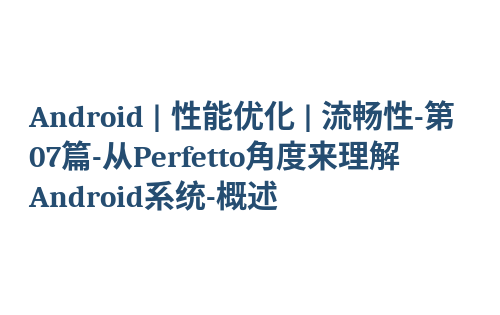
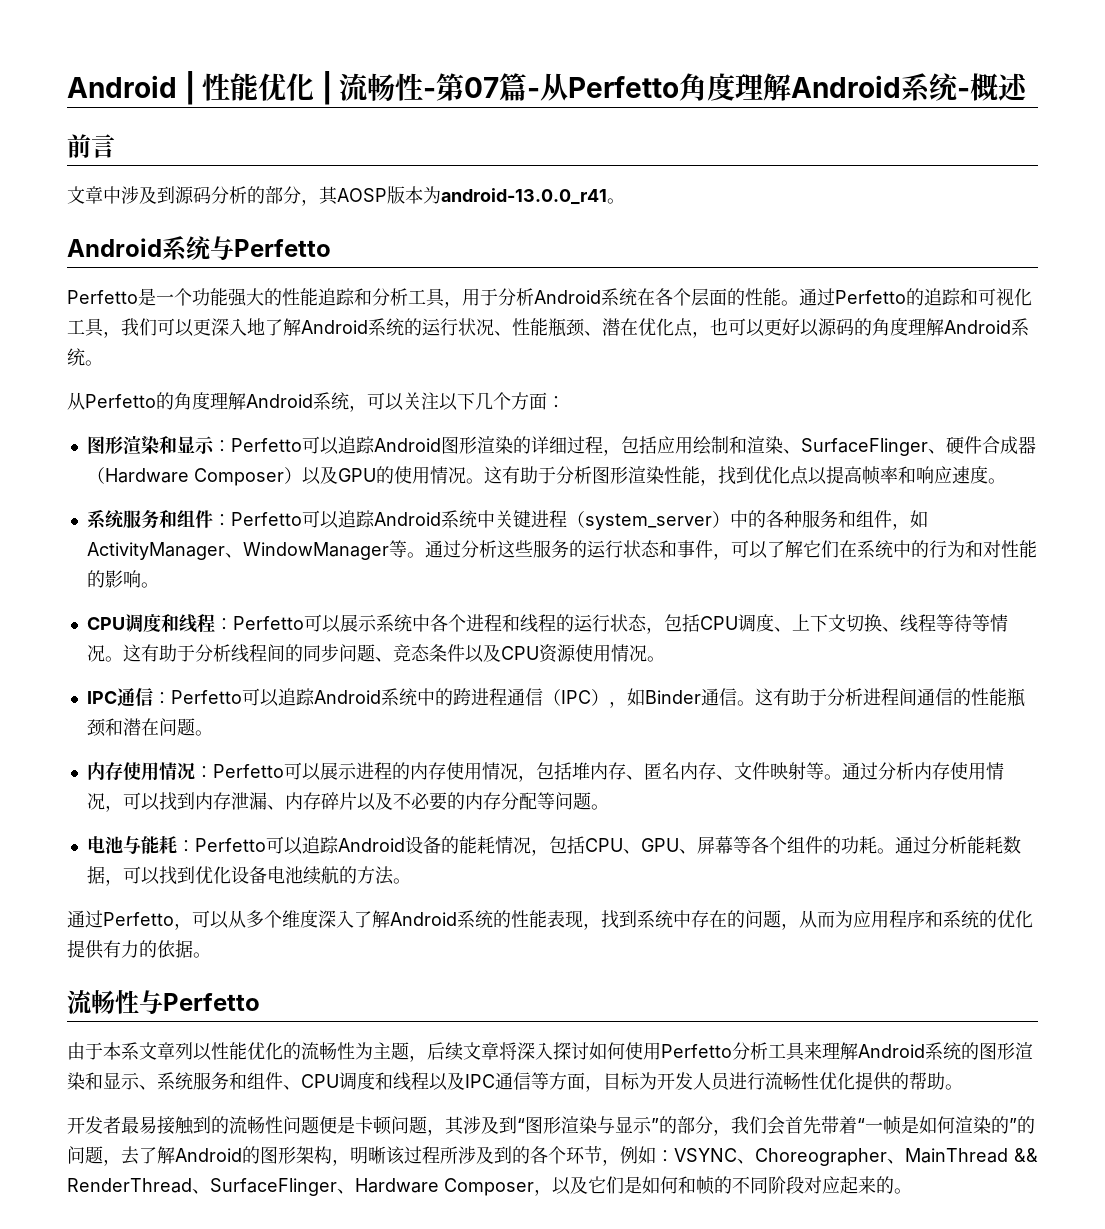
[307,140,338,171] 来 -> (736, 87) none
(278, 195) none -> [67,134,115,158] [67,186,625,206] [67,236,331,261] [67,288,1032,308] [67,318,1029,338] [67,348,103,366] [67,392,565,412] [86,435,1036,456] [86,466,1006,486] [86,509,928,530] [86,540,1037,560] [86,570,159,588] [86,614,1008,634] [86,644,665,663] [86,688,1025,708] [86,718,213,737] [86,762,1004,782] [86,792,609,812] [86,836,1021,856] [86,866,411,886] [67,910,1033,930] [67,940,211,959] [67,990,260,1014] [67,1042,1033,1062] [67,1072,963,1092] [67,1116,1035,1136] [67,1146,1038,1166] [67,1176,912,1196] // 前言 // 文章中涉及到源码分析的部分，其AOSP版本为android-13.0.0_r41。 // Android系统与Perfetto // Perfetto是一个功能强大的性能追踪和分析工具，用于分析Android系统在各个层面的性能。通过Perfetto的追踪和可视化工具，我们可以更深入地了解Android系统的运行状况、性能瓶颈、潜在优化点，也可以更好以源码的角度理解Android系统。 // 从Perfetto的角度理解Android系统，可以关注以下几个方面： // 图形渲染和显示：Perfetto可以追踪Android图形渲染的详细过程，包括应用绘制和渲染、SurfaceFlinger、硬件合成器（Hardware Composer）以及GPU的使用情况。这有助于分析图形渲染性能，找到优化点以提高帧率和响应速度。 // 系统服务和组件：Perfetto可以追踪Android系统中关键进程（system_server）中的各种服务和组件，如ActivityManager、WindowManager等。通过分析这些服务的运行状态和事件，可以了解它们在系统中的行为和对性能的影响。 // CPU调度和线程：Perfetto可以展示系统中各个进程和线程的运行状态，包括CPU调度、上下文切换、线程等待等情况。这有助于分析线程间的同步问题、竞态条件以及CPU资源使用情况。 // IPC通信：Perfetto可以追踪Android系统中的跨进程通信（IPC），如Binder通信。这有助于分析进程间通信的性能瓶颈和潜在问题。 // 内存使用情况：Perfetto可以展示进程的内存使用情况，包括堆内存、匿名内存、文件映射等。通过分析内存使用情况，可以找到内存泄漏、内存碎片以及不必要的内存分配等问题。 // 电池与能耗：Perfetto可以追踪Android设备的能耗情况，包括CPU、GPU、屏幕等各个组件的功耗。通过分析能耗数据，可以找到优化设备电池续航的方法。 // 通过Perfetto，可以从多个维度深入了解Android系统的性能表现，找到系统中存在的问题，从而为应用程序和系统的优化提供有力的依据。 // 流畅性与Perfetto // 由于本系文章列以性能优化的流畅性为主题，后续文章将深入探讨如何使用Perfetto分析工具来理解Android系统的图形渲染和显示、系统服务和组件、CPU调度和线程以及IPC通信等方面，目标为开发人员进行流畅性优化提供的帮助。 // 开发者最易接触到的流畅性问题便是卡顿问题，其涉及到“图形渲染与显示”的部分，我们会首先带着“一帧是如何渲染的”的问题，去了解Android的图形架构，明晰该过程所涉及到的各个环节，例如：VSYNC、Choreographer、MainThread && RenderThread、SurfaceFlinger、Hardware Composer，以及它们是如何和帧的不同阶段对应起来的。

